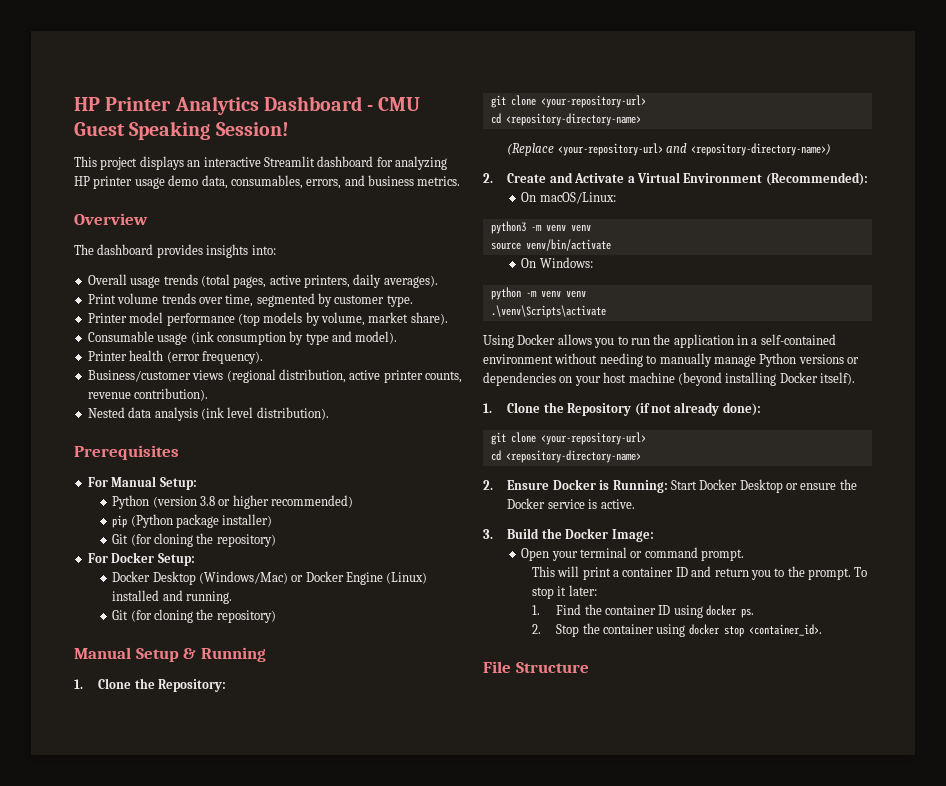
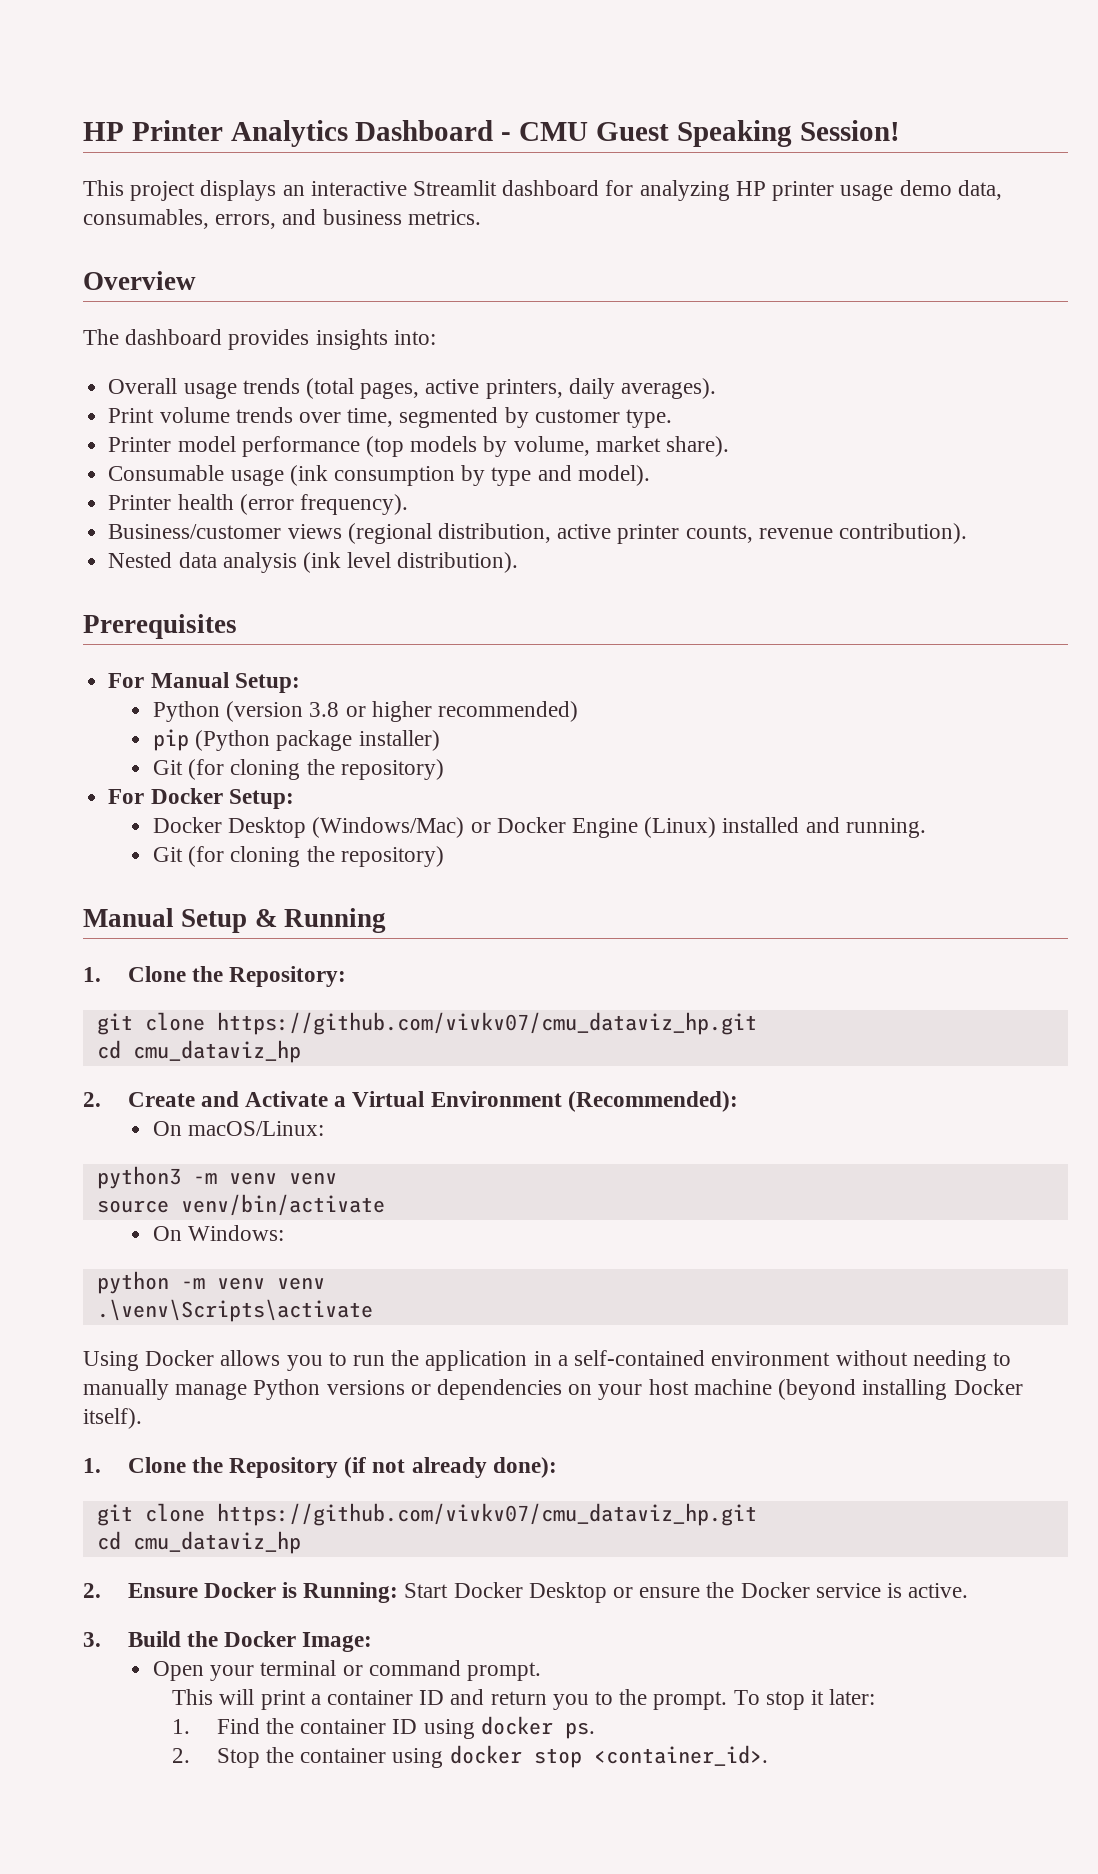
[540,95,646,108] [490,113,641,126] [507,143,831,156] <your-repository-url> // cd <repository-directory-name> // (Replace <your-repository-url> and <repository-directory-name>) -> [216,1012,757,1035] [96,1040,301,1063] https://github.com/vivkv07/cmu_dataviz_hp.git // cd cmu_dataviz_hp
[540,432,646,445] [490,450,641,463] <your-repository-url> // cd <repository-directory-name> -> [216,1503,757,1526] [96,1531,301,1554] https://github.com/vivkv07/cmu_dataviz_hp.git // cd cmu_dataviz_hp
[483,661,589,673] // File Structure -> (768, 1755) none

